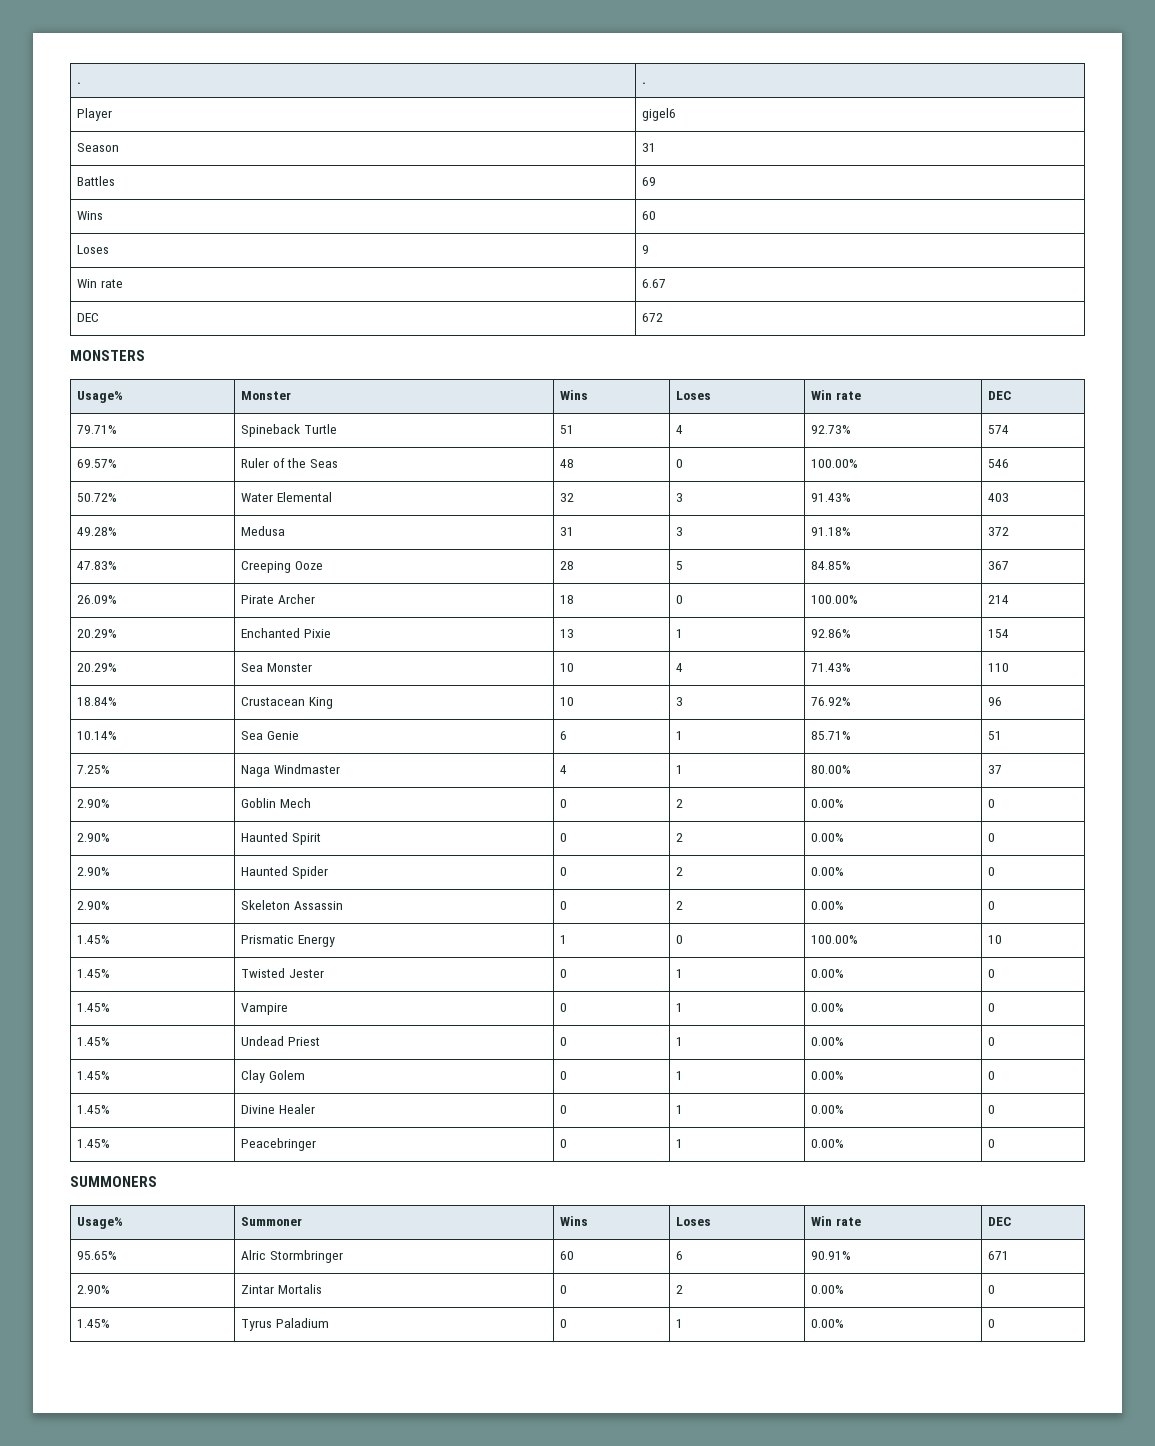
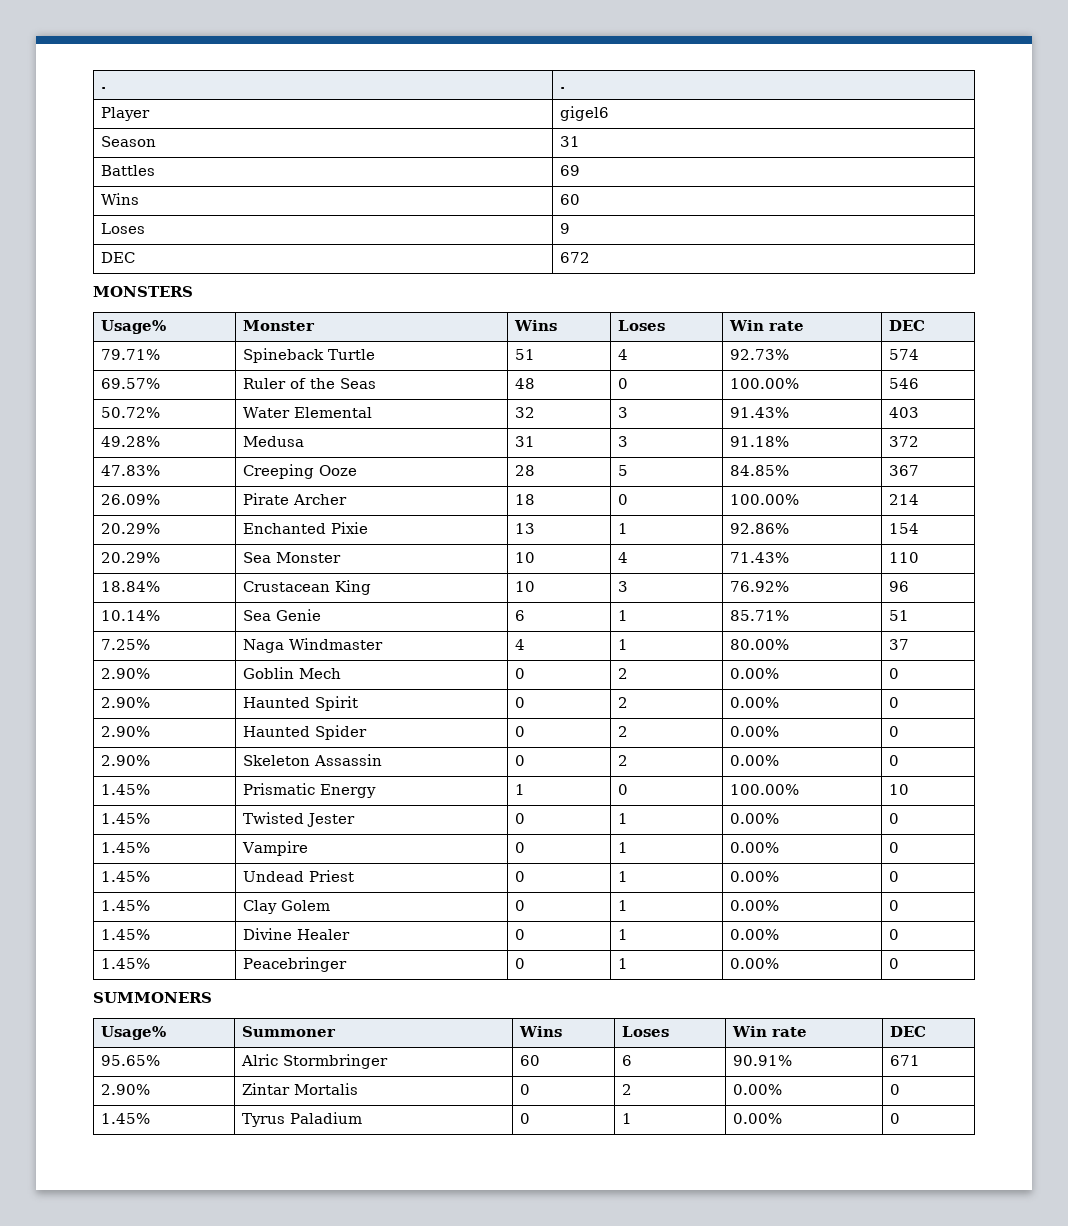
[76,279,123,288] [641,279,666,288] // Win rate | 6.67 -> (571, 228) none

